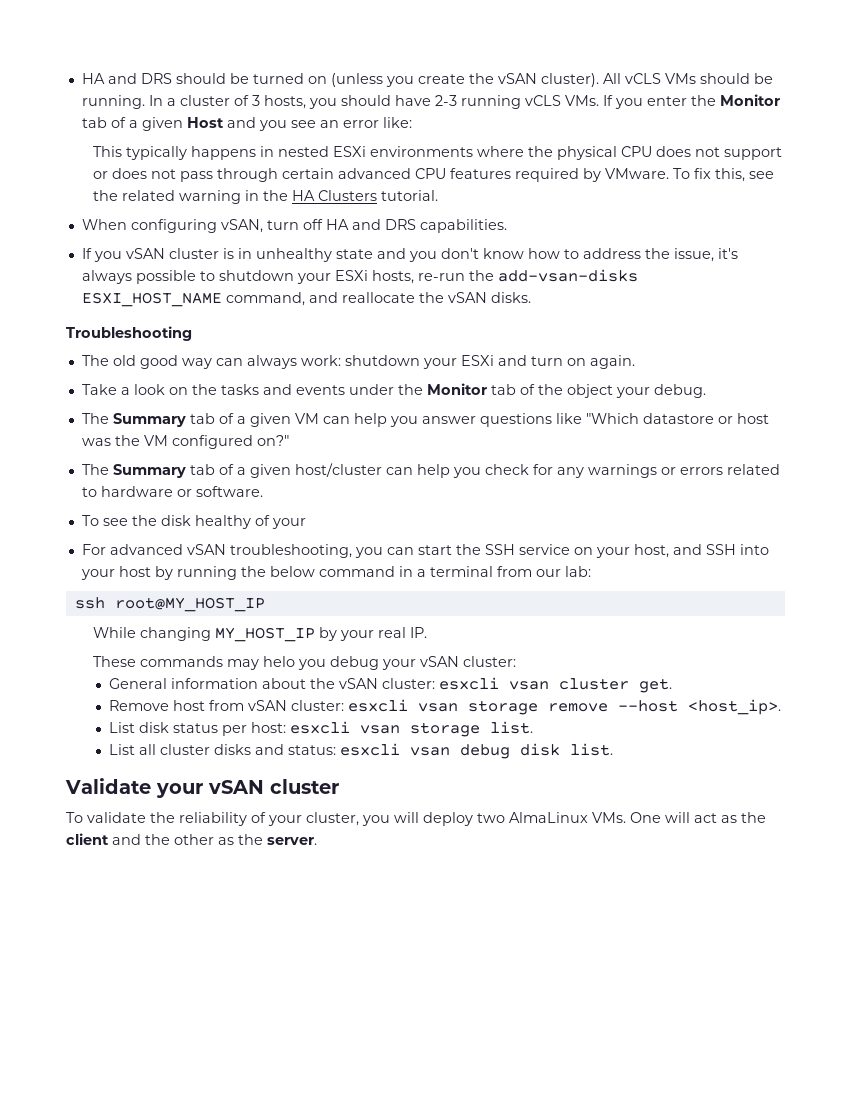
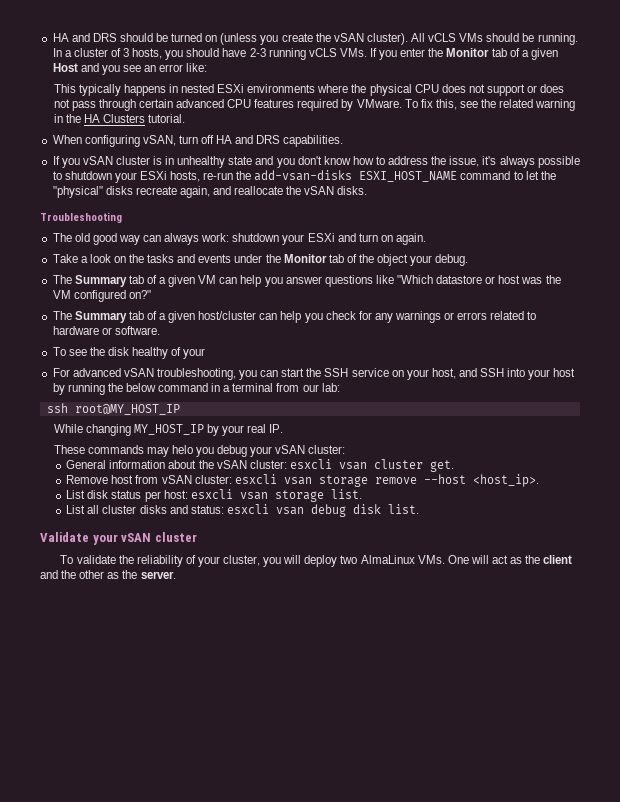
[225,292,305,306] command, -> [460,171,556,180] [52,186,210,198] command to let the "physical" disks recreate again,

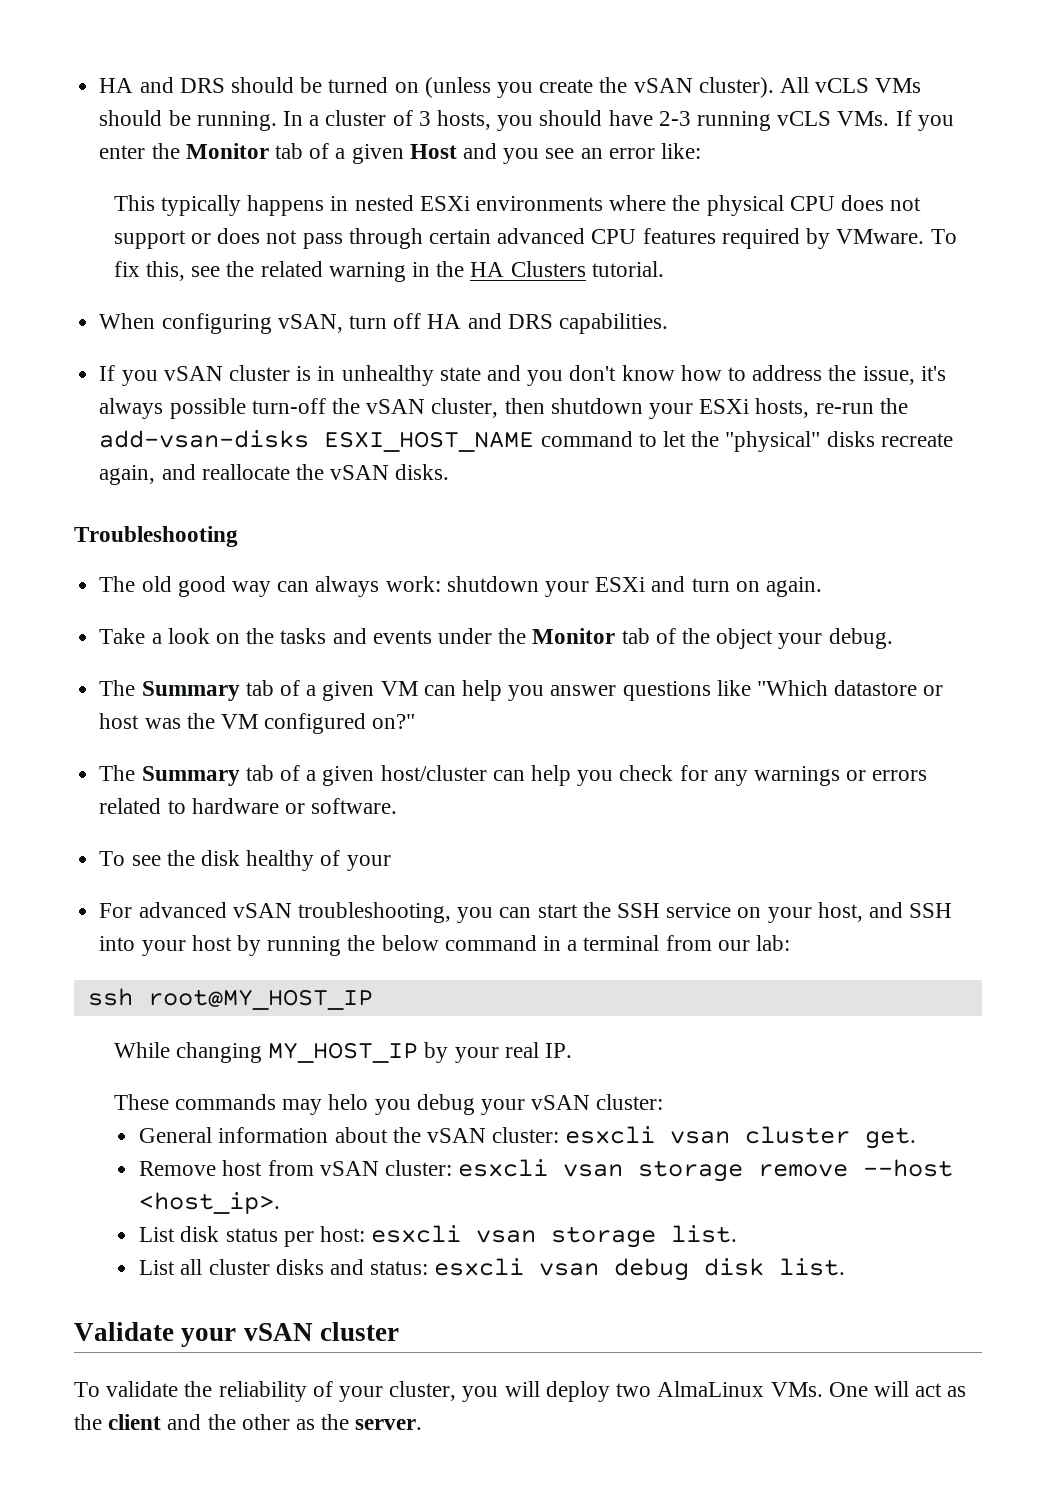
[52,171,62,180] to -> [251,398,545,418] turn-off the vSAN cluster, then

